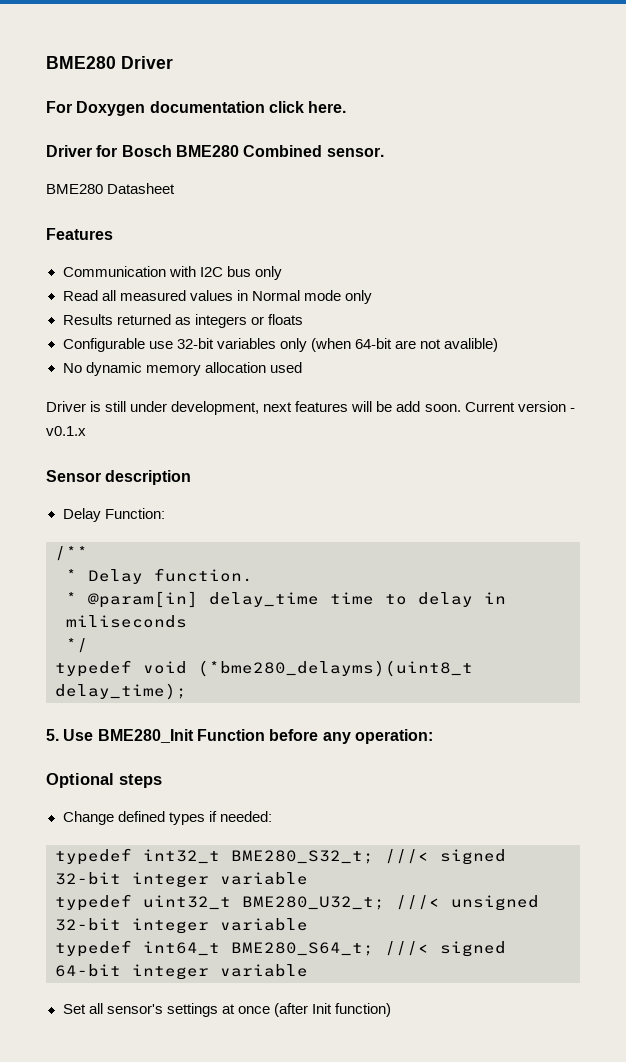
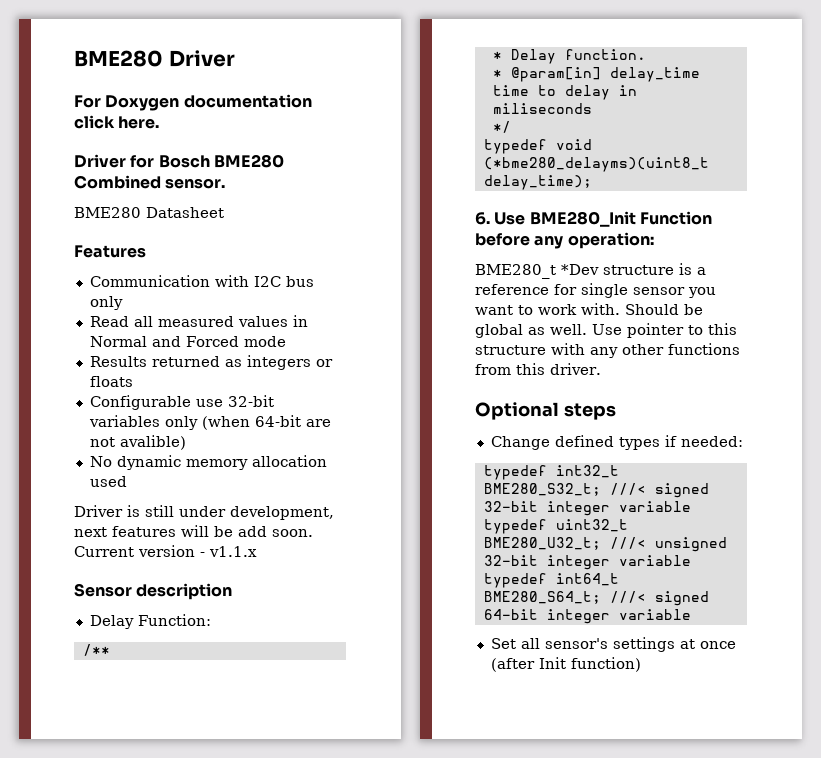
(300, 295) none -> [151,336,239,347] and Forced
[344,290,372,304] only -> (286, 341) none
[46,426,86,436] v0.1.x -> [209,546,257,557] v1.1.x
[46,729,59,741] 5. -> [475,212,490,225] 6.
(433, 736) none -> [475,263,706,279] [475,283,716,298] [475,303,703,315] [475,323,737,338] [475,343,740,358] [475,363,601,375] // BME280_t *Dev structure is a reference for single sensor you want to work with. Should be global as well. Use pointer to this structure with any other functions from this driver.

